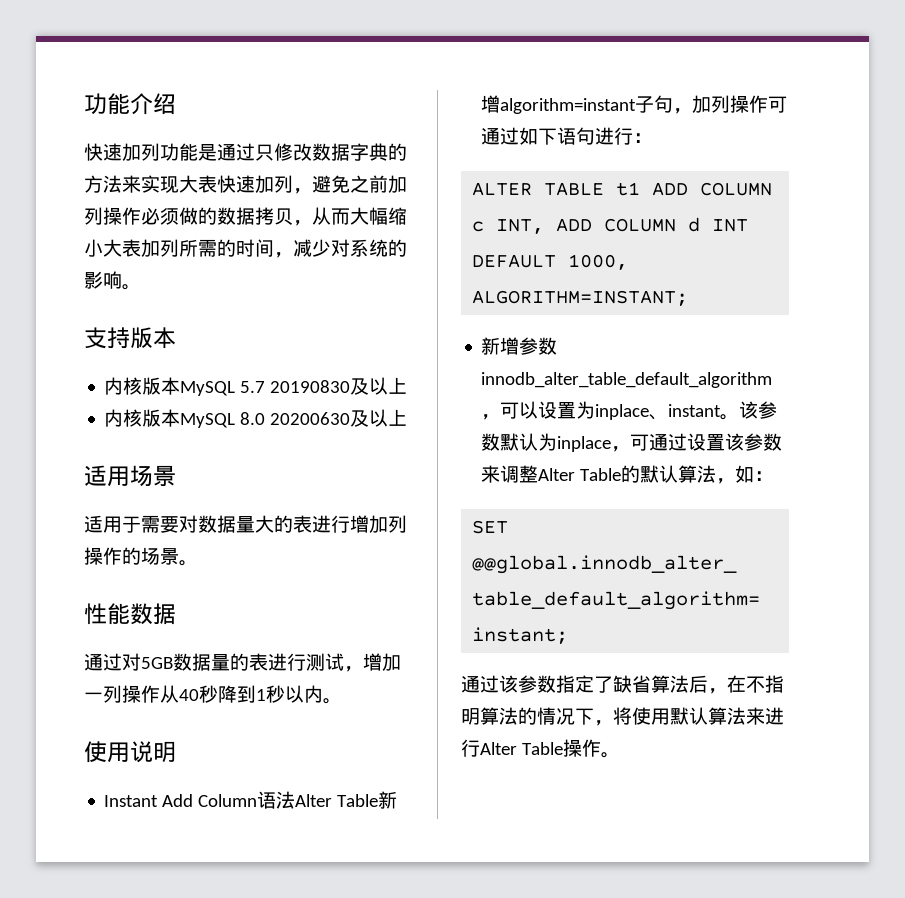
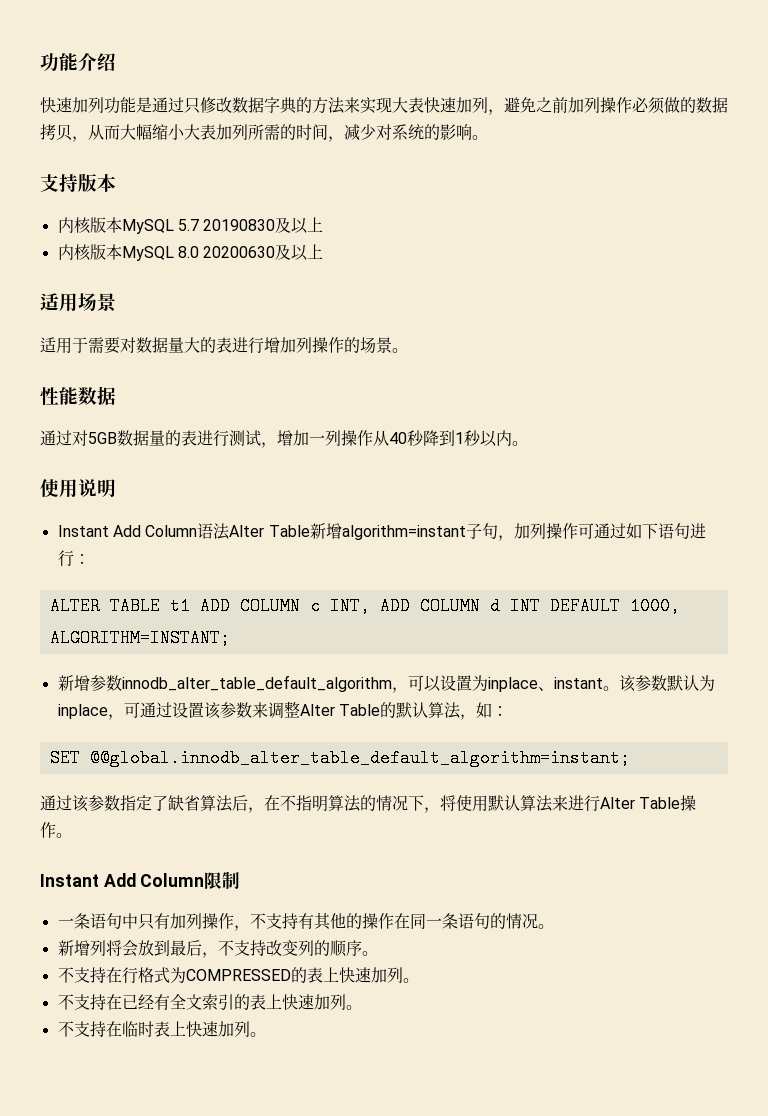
(620, 755) none -> [40,871,241,889] [57,913,554,931] [57,940,378,958] [57,967,419,984] [57,993,362,1011] [57,1021,266,1037] // Instant Add Column限制 // 一条语句中只有加列操作，不支持有其他的操作在同一条语句的情况。 // 新增列将会放到最后，不支持改变列的顺序。 // 不支持在行格式为COMPRESSED的表上快速加列。 // 不支持在已经有全文索引的表上快速加列。 // 不支持在临时表上快速加列。

